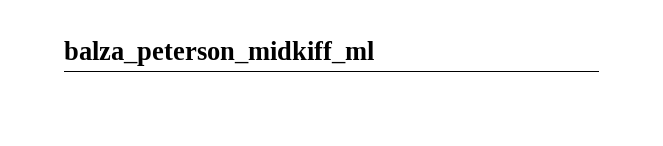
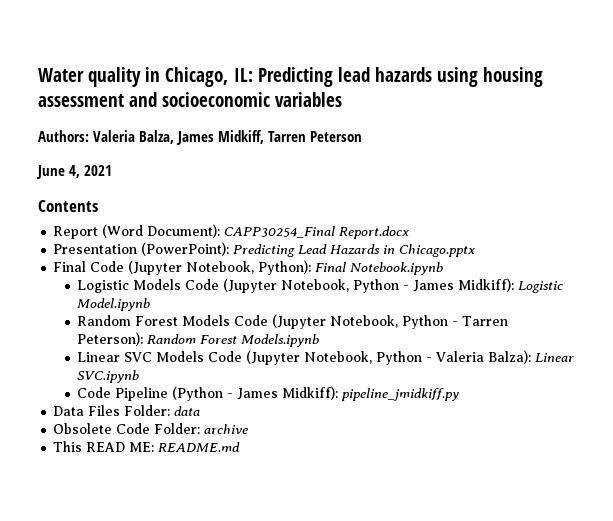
[64,41,374,66] balza_peterson_midkiff_ml -> [38,67,544,87] [38,92,343,107] [38,130,363,145] [36,165,113,179] [38,200,98,212] [53,224,410,239] [53,242,476,257] [53,260,444,275] [77,278,564,293] [77,298,151,311] [77,314,509,329] [77,332,320,347] [77,350,575,365] [77,370,140,383] [77,386,460,401] [53,405,201,416] [53,423,249,434] [53,441,241,452] Water quality in Chicago, IL: Predicting lead hazards using housing assessment and socioeconomic variables // Authors: Valeria Balza, James Midkiff, Tarren Peterson // June 4, 2021 // Contents // Report (Word Document): CAPP30254_Final Report.docx // Presentation (PowerPoint): Predicting Lead Hazards in Chicago.pptx // Final Code (Jupyter Notebook, Python): Final Notebook.ipynb // Logistic Models Code (Jupyter Notebook, Python - James Midkiff): Logistic Model.ipynb // Random Forest Models Code (Jupyter Notebook, Python - Tarren Peterson): Random Forest Models.ipynb // Linear SVC Models Code (Jupyter Notebook, Python - Valeria Balza): Linear SVC.ipynb // Code Pipeline (Python - James Midkiff): pipeline_jmidkiff.py // Data Files Folder: data // Obsolete Code Folder: archive // This READ ME: README.md

